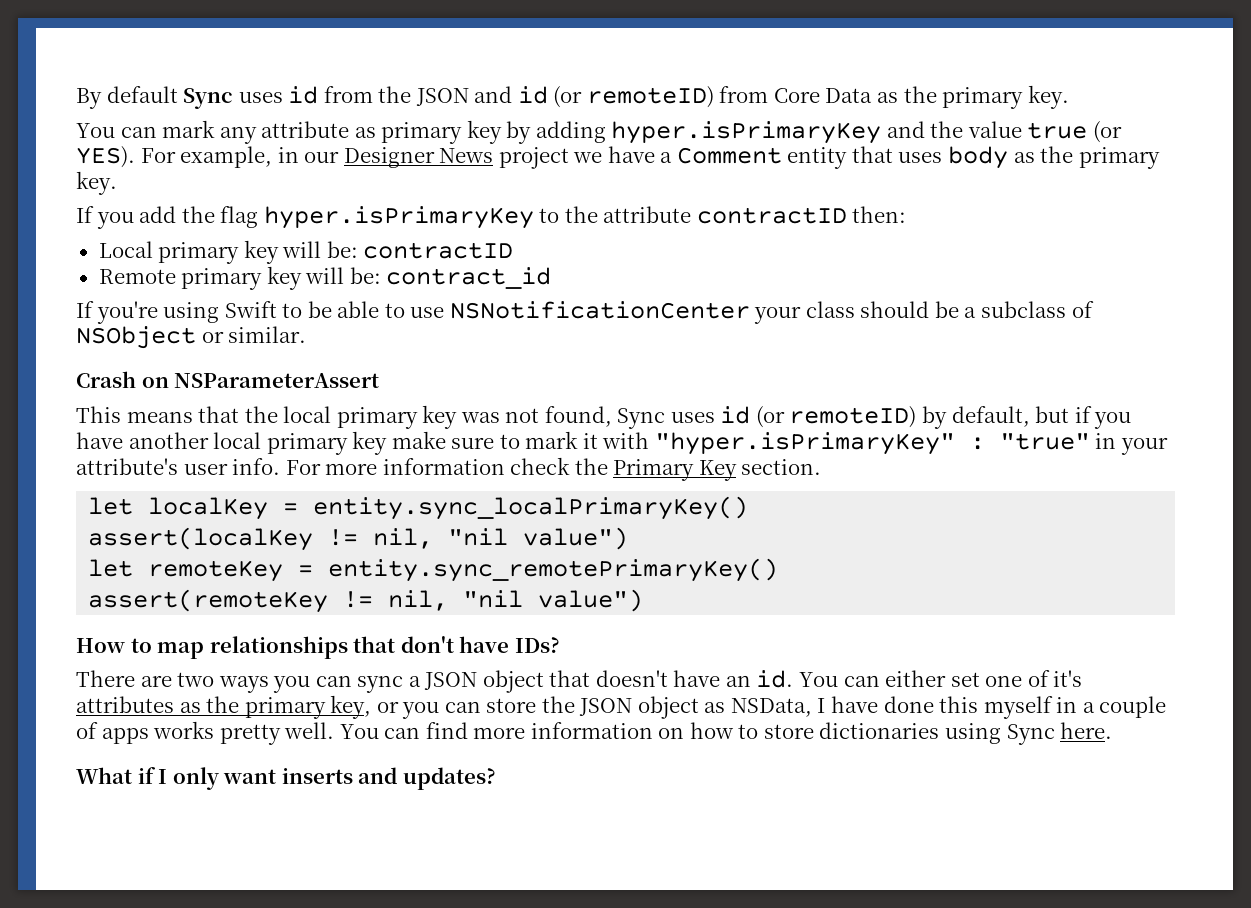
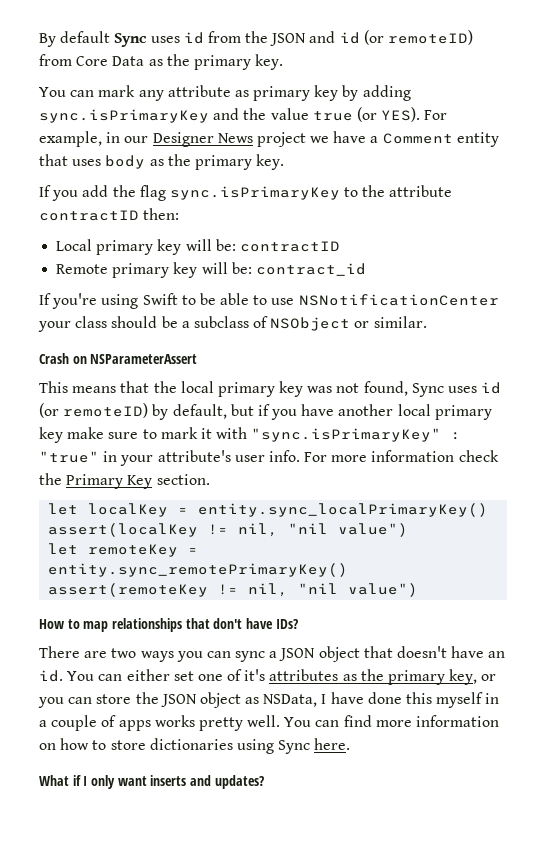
[611,121,882,144] hyper.isPrimaryKey -> [39,109,209,123] sync.isPrimaryKey
[263,206,534,229] hyper.isPrimaryKey -> [169,186,340,200] sync.isPrimaryKey
[654,432,955,455] "hyper.isPrimaryKey" -> [251,428,442,442] "sync.isPrimaryKey"

